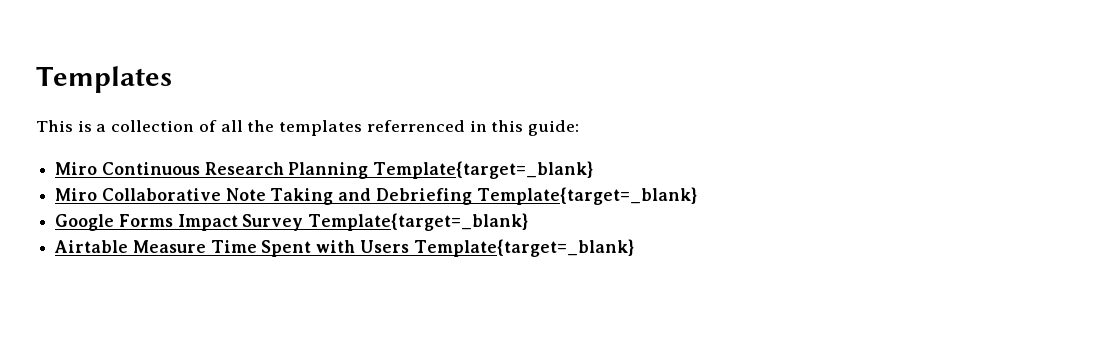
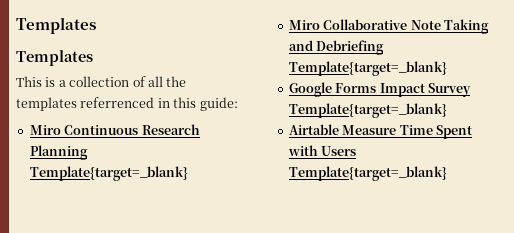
[36,66,172,93] Templates -> [16,17,96,34] [16,50,93,66] Templates // Templates

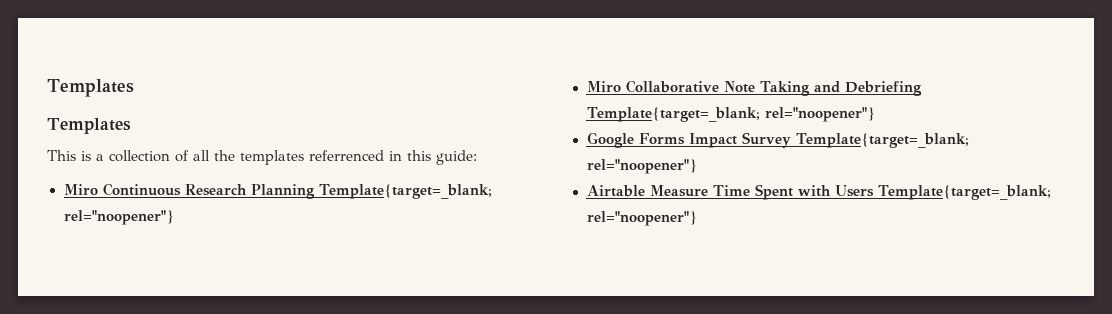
[29,166,188,181] Template{target=_blank} -> [318,184,493,199] [63,210,174,225] Template{target=_blank; rel="noopener"}
[288,61,447,76] Template{target=_blank} -> [586,107,876,122] Template{target=_blank; rel="noopener"}
[288,103,447,118] Template{target=_blank} -> [795,133,970,148] [586,159,697,174] Template{target=_blank; rel="noopener"}
[288,166,447,181] Template{target=_blank} -> [877,185,1052,200] [586,211,697,226] Template{target=_blank; rel="noopener"}

